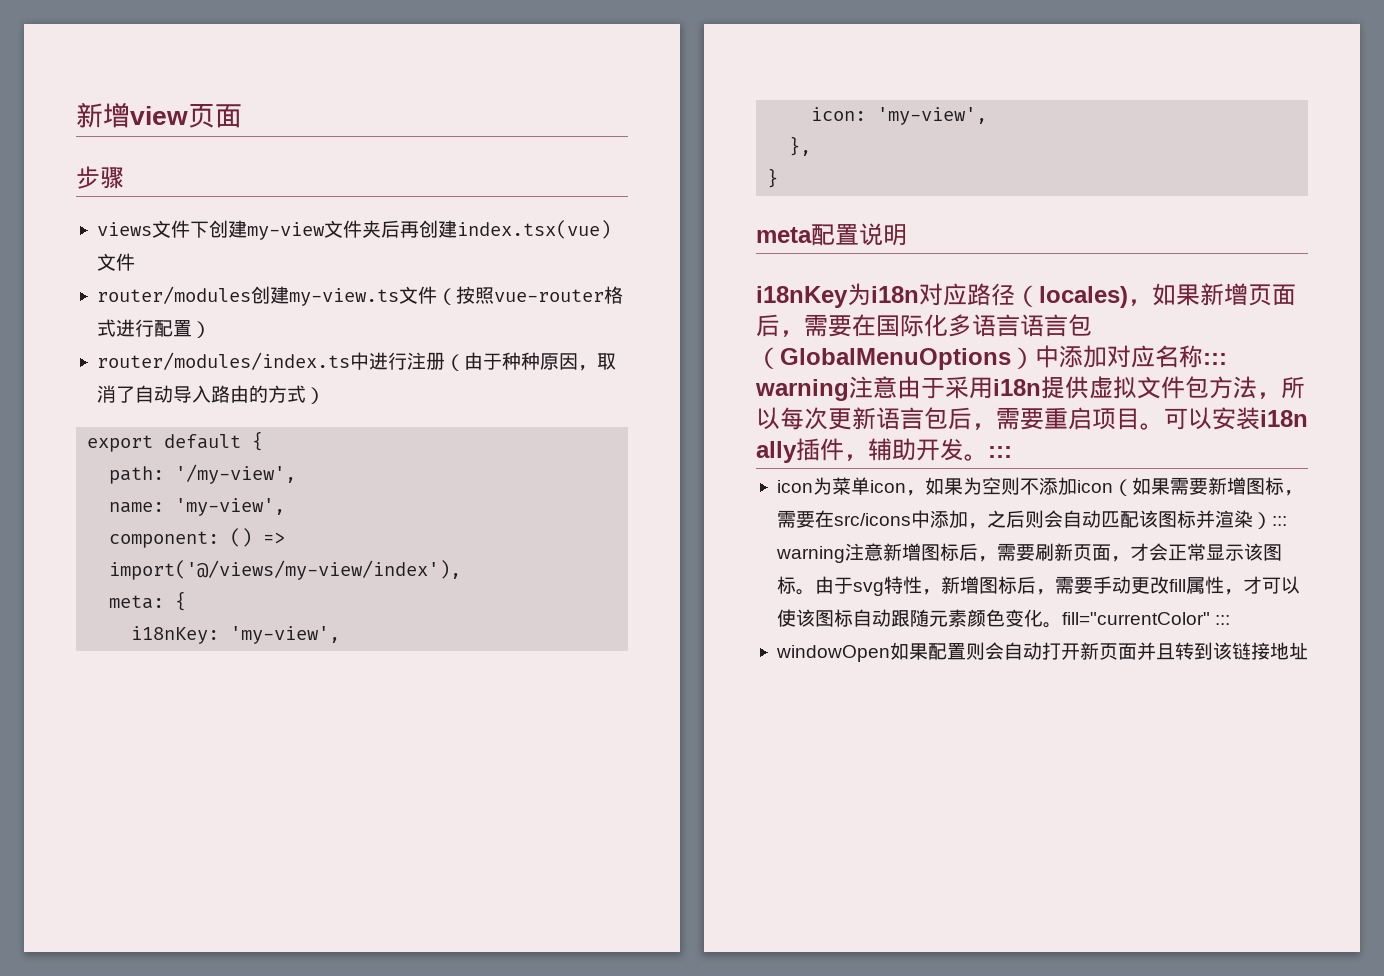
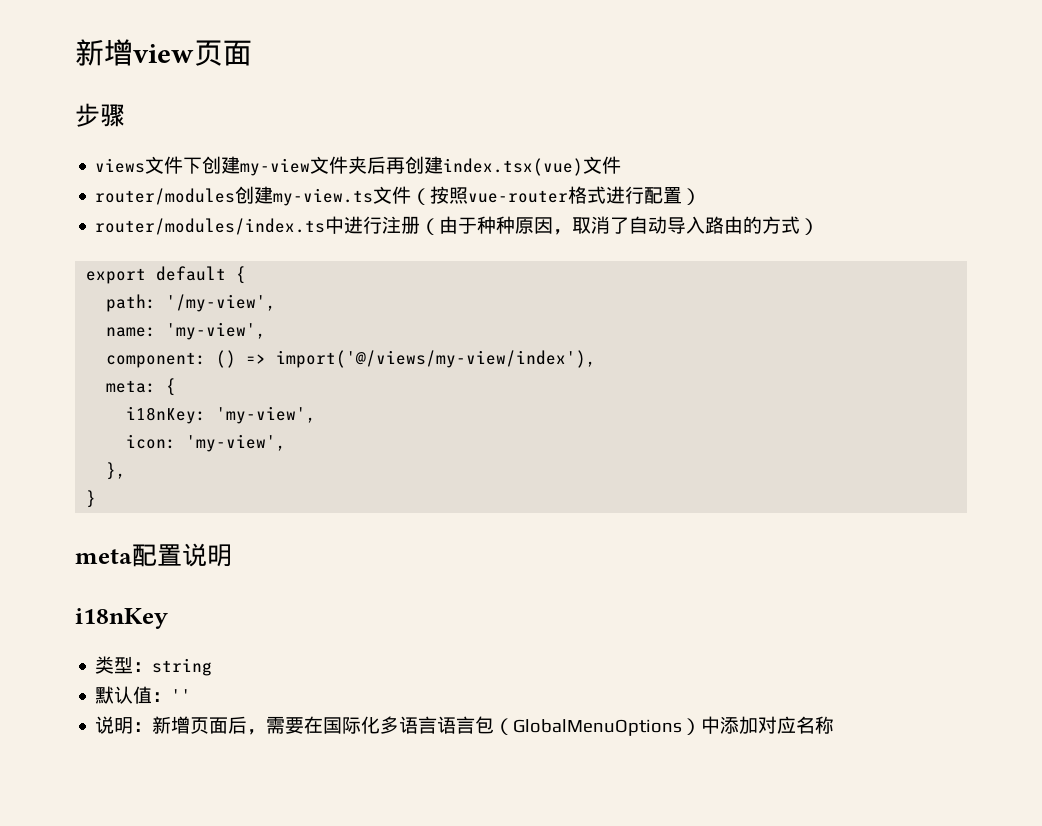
[847,283,1200,308] 为i18n对应路径（locales)，如果 -> [95,656,213,676] [95,686,192,704] [95,716,153,734] // 类型：string // 默认值：'' // 说明：
[1203,353,1227,365] [755,376,1305,401] [756,407,1308,430] [756,438,1012,463] [776,477,1303,496] [776,510,1287,529] [775,543,1282,563] [776,576,1300,596] [776,609,1231,628] [775,642,1308,662] ::: warning注意由于采用i18n提供虚拟文件包方法，所以每次更新语言包后，需要重启项目。可以安装i18n ally插件，辅助开发。::: // icon为菜单icon，如果为空则不添加icon（如果需要新增图标，需要在src/icons中添加，之后则会自动匹配该图标并渲染）::: warning注意新增图标后，需要刷新页面，才会正常显示该图标。由于svg特性，新增图标后，需要手动更改fill属性，才可以使该图标自动跟随元素颜色变化。fill="currentColor" ::: // windowOpen如果配置则会自动打开新页面并且转到该链接地址 -> (835, 725) none

